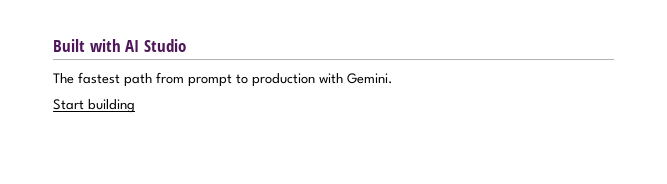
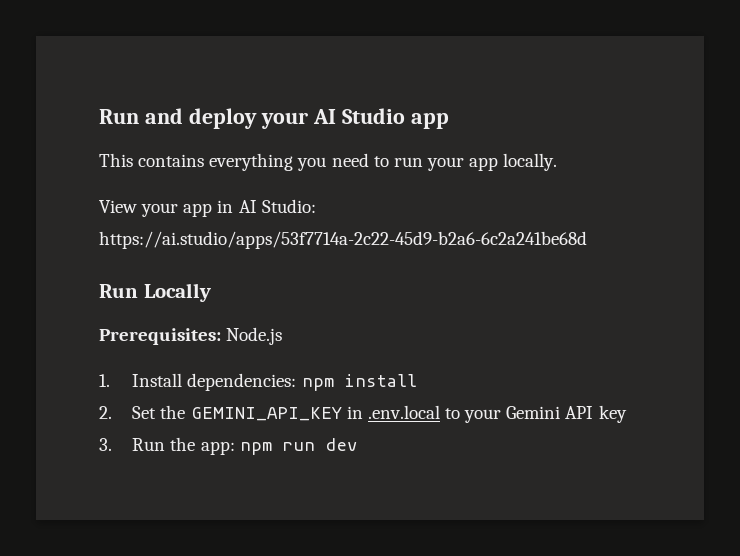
[53,39,186,52] [53,72,393,87] [53,99,135,113] Built with AI Studio // The fastest path from prompt to production with Gemini. // Start building -> [99,108,449,129] [99,153,558,171] [99,199,316,217] [99,231,587,249] [99,283,211,302] [99,327,283,345] [99,373,417,391] [99,405,627,423] [99,437,357,455] Run and deploy your AI Studio app // This contains everything you need to run your app locally. // View your app in AI Studio: https://ai.studio/apps/53f7714a-2c22-45d9-b2a6-6c2a241be68d // Run Locally // Prerequisites: Node.js // 1. Install dependencies: npm install // 2. Set the GEMINI_API_KEY in .env.local to your Gemini API key // 3. Run the app: npm run dev

